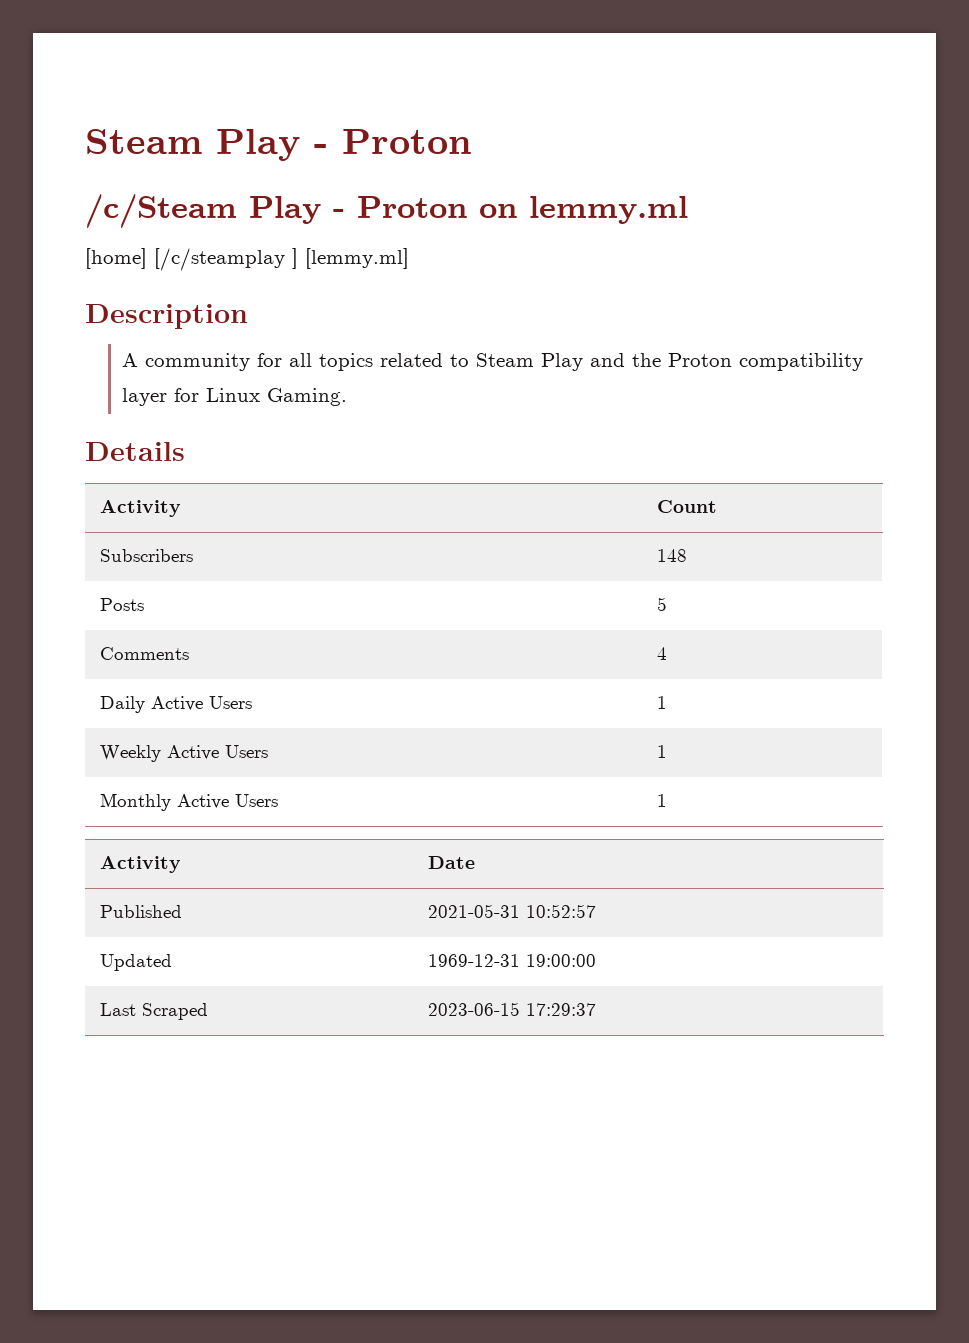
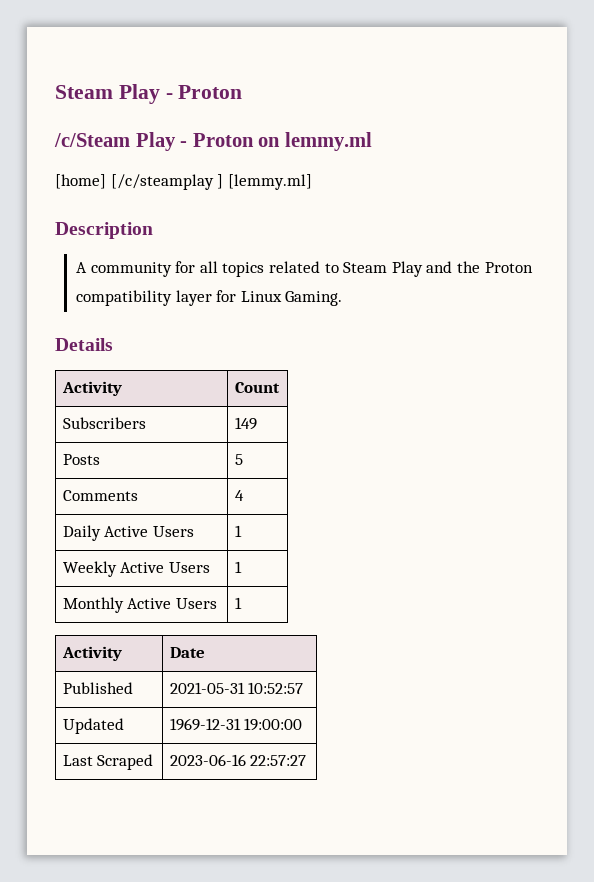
[656,549,687,562] 148 -> [234,417,257,430] 149
[427,1002,596,1016] 2023-06-15 17:29:37 -> [169,754,307,766] 2023-06-16 22:57:27

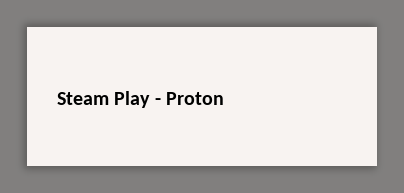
[54,132,372,151] [55,174,312,190] [55,222,153,239] [76,261,533,277] [76,290,343,306] [55,338,113,351] [61,381,122,396] [234,382,280,393] [62,417,146,429] [234,417,257,430] [62,454,100,465] [234,454,243,465] [62,490,138,501] [234,490,244,501] [62,525,194,541] [234,525,242,537] [62,561,210,577] [234,561,242,573] [62,597,217,613] [234,597,242,609] [61,646,122,661] [169,647,205,658] [62,682,133,694] [169,682,304,694] [62,718,124,734] [169,718,303,731] [62,754,154,770] [169,754,307,766] // /c/Steam Play - Proton on lemmy.ml // [home] [/c/steamplay ] [lemmy.ml] // Description // A community for all topics related to Steam Play and the Proton compatibility layer for Linux Gaming. // Details // Activity | Count // Subscribers | 149 // Posts | 5 // Comments | 4 // Daily Active Users | 1 // Weekly Active Users | 1 // Monthly Active Users | 1 // Activity | Date // Published | 2021-05-31 10:52:57 // Updated | 1969-12-31 19:00:00 // Last Scraped | 2023-06-16 22:57:27 -> (224, 98) none

